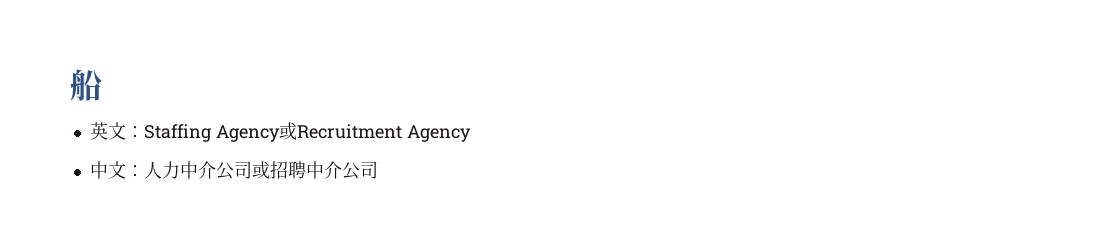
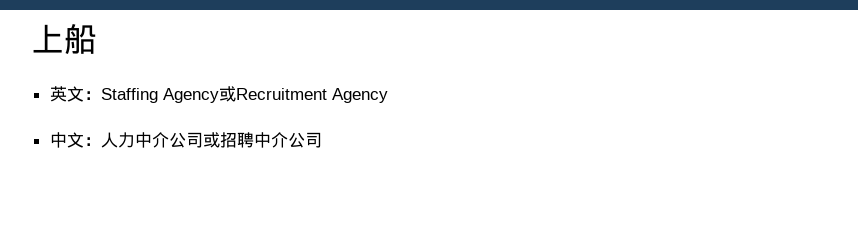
(70, 85) none -> [31,24,64,53] 上

